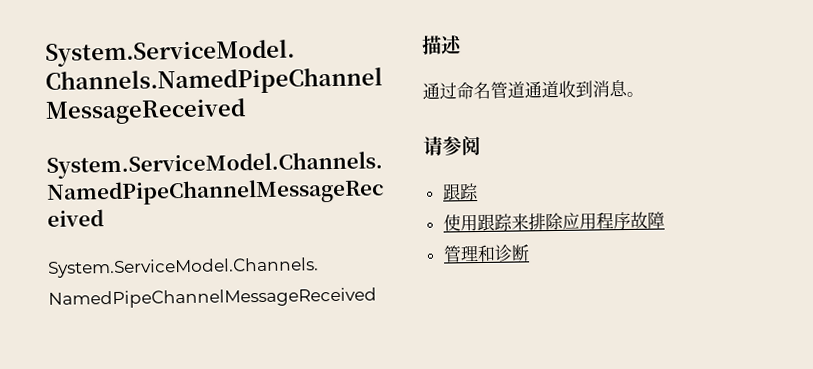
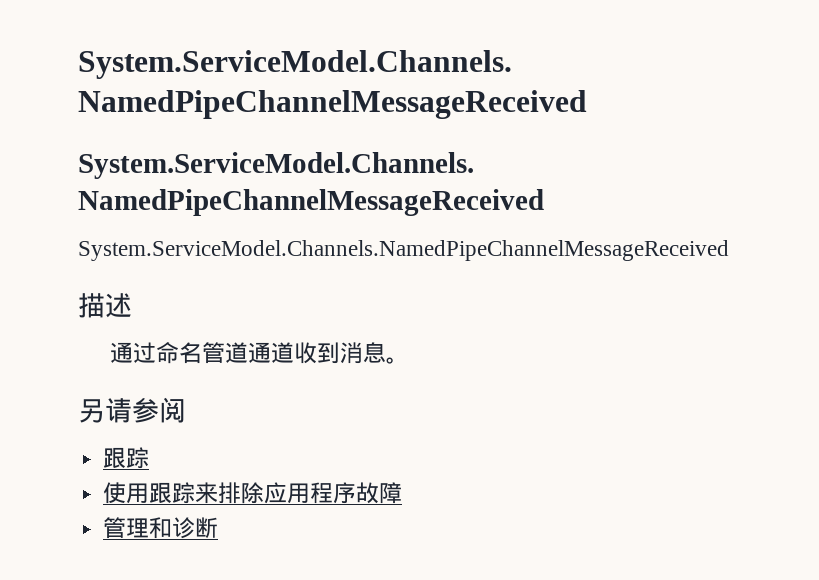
(644, 94) none -> [78,399,105,423] 另

